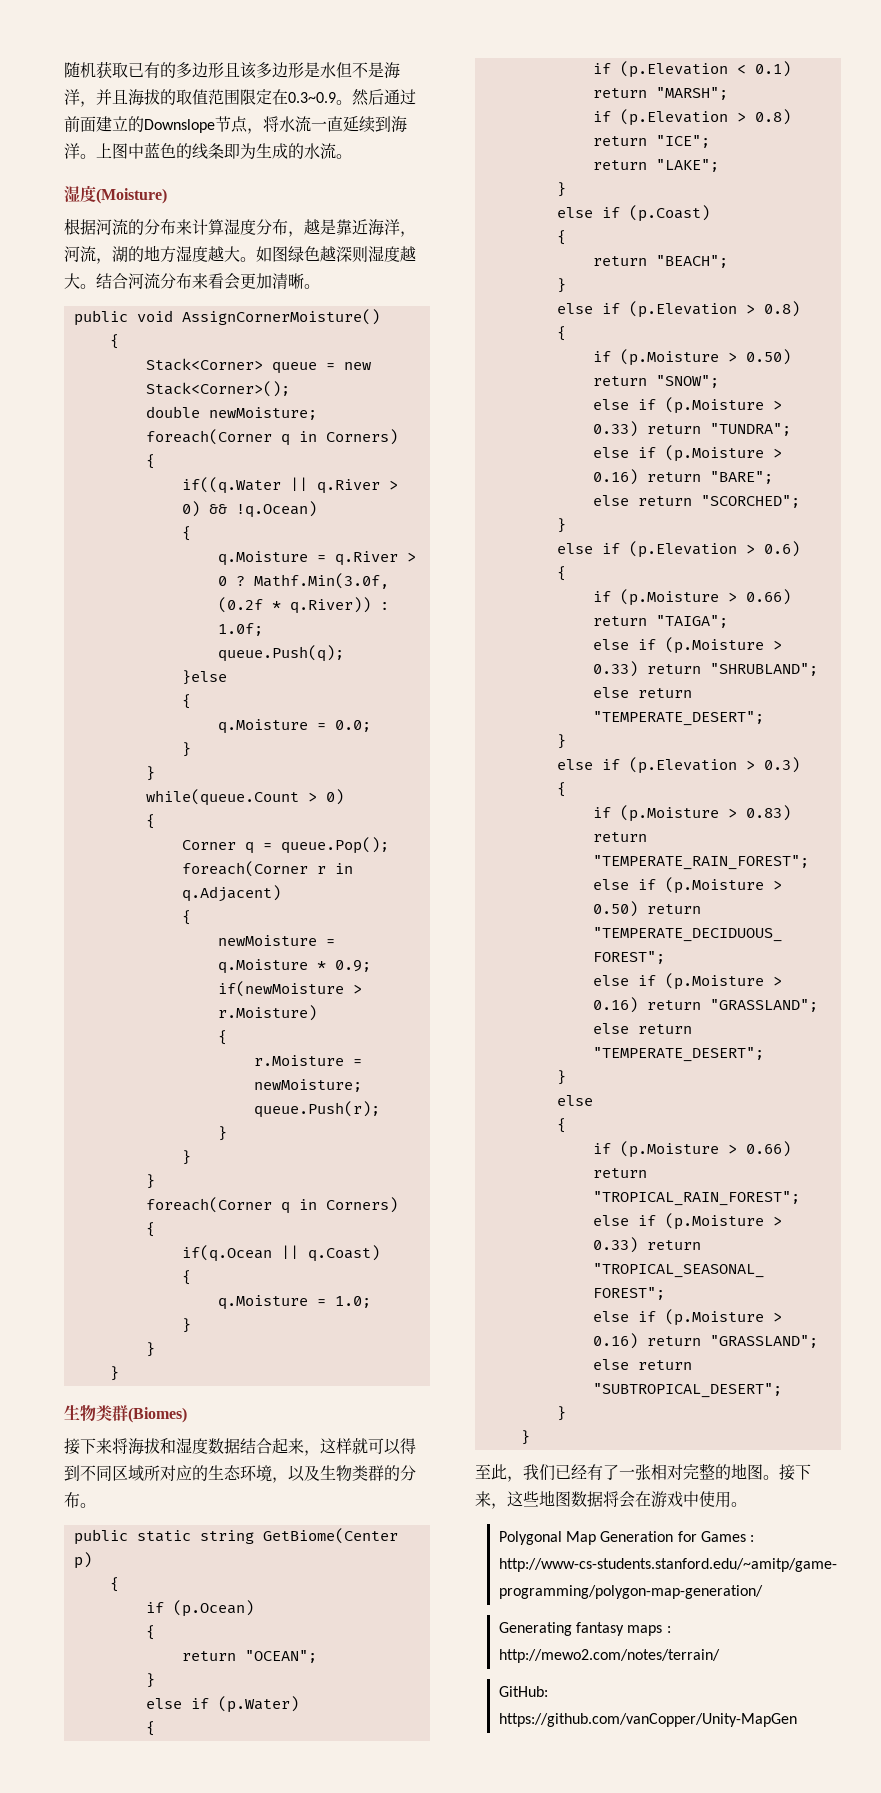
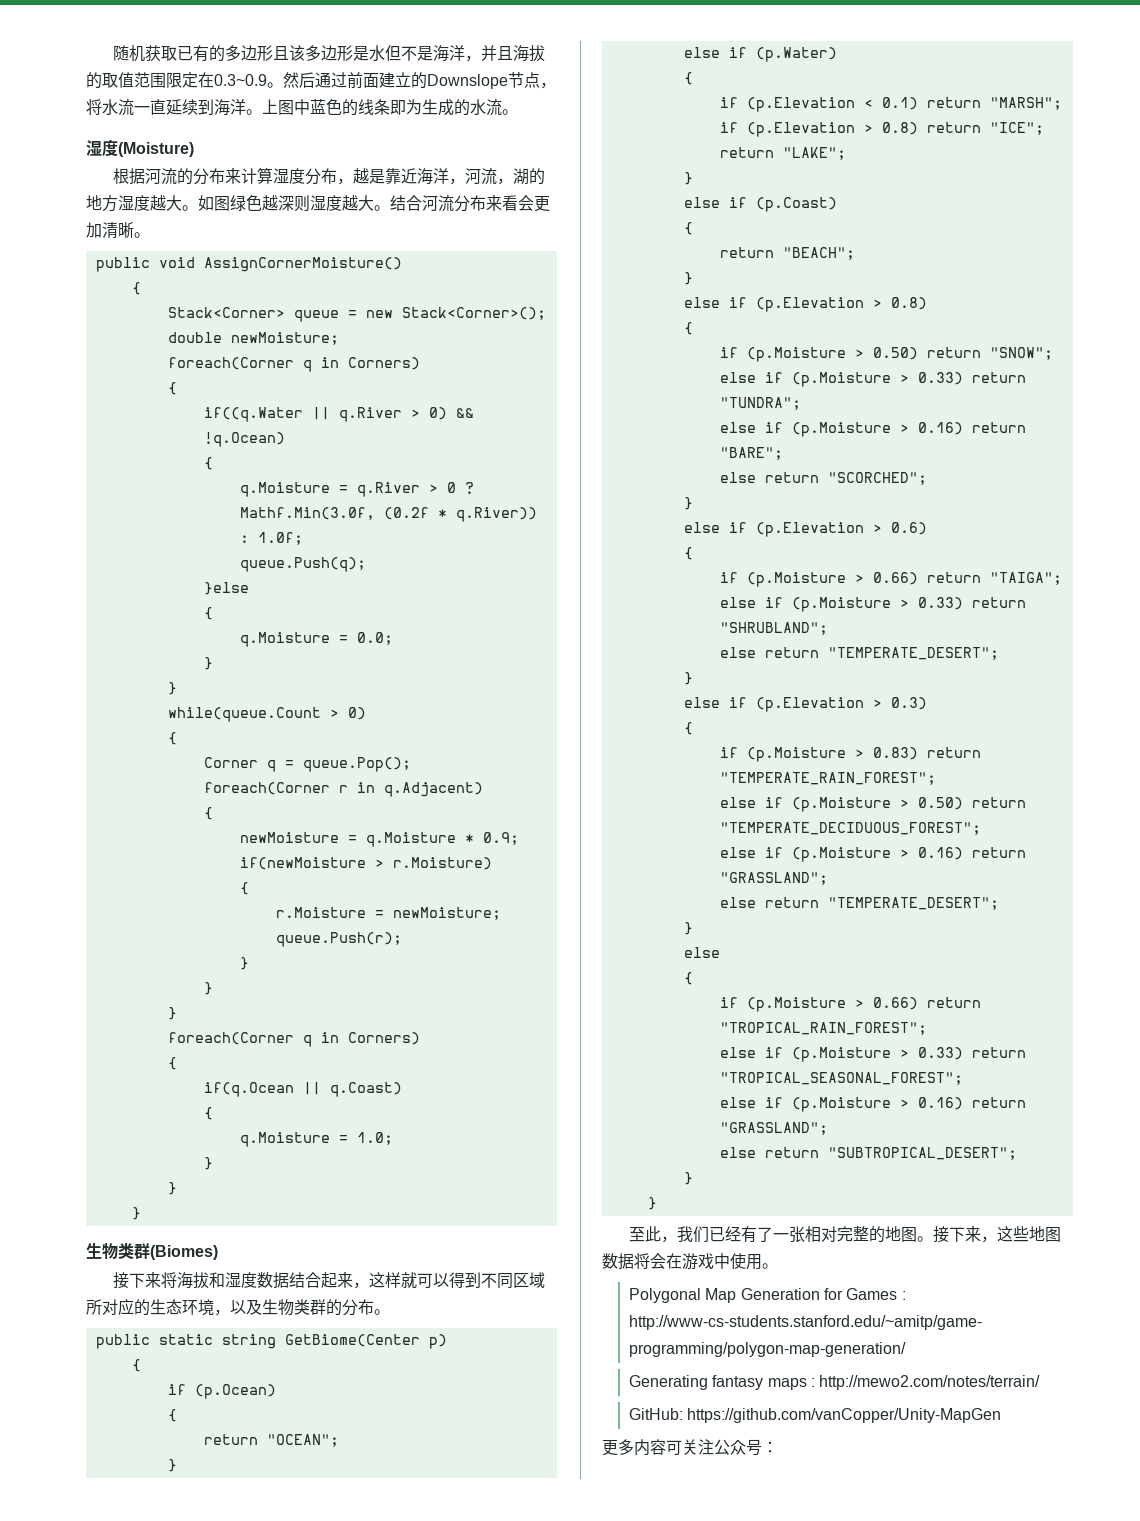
(797, 1720) none -> [602,1439,778,1456] // 更多内容可关注公众号：

